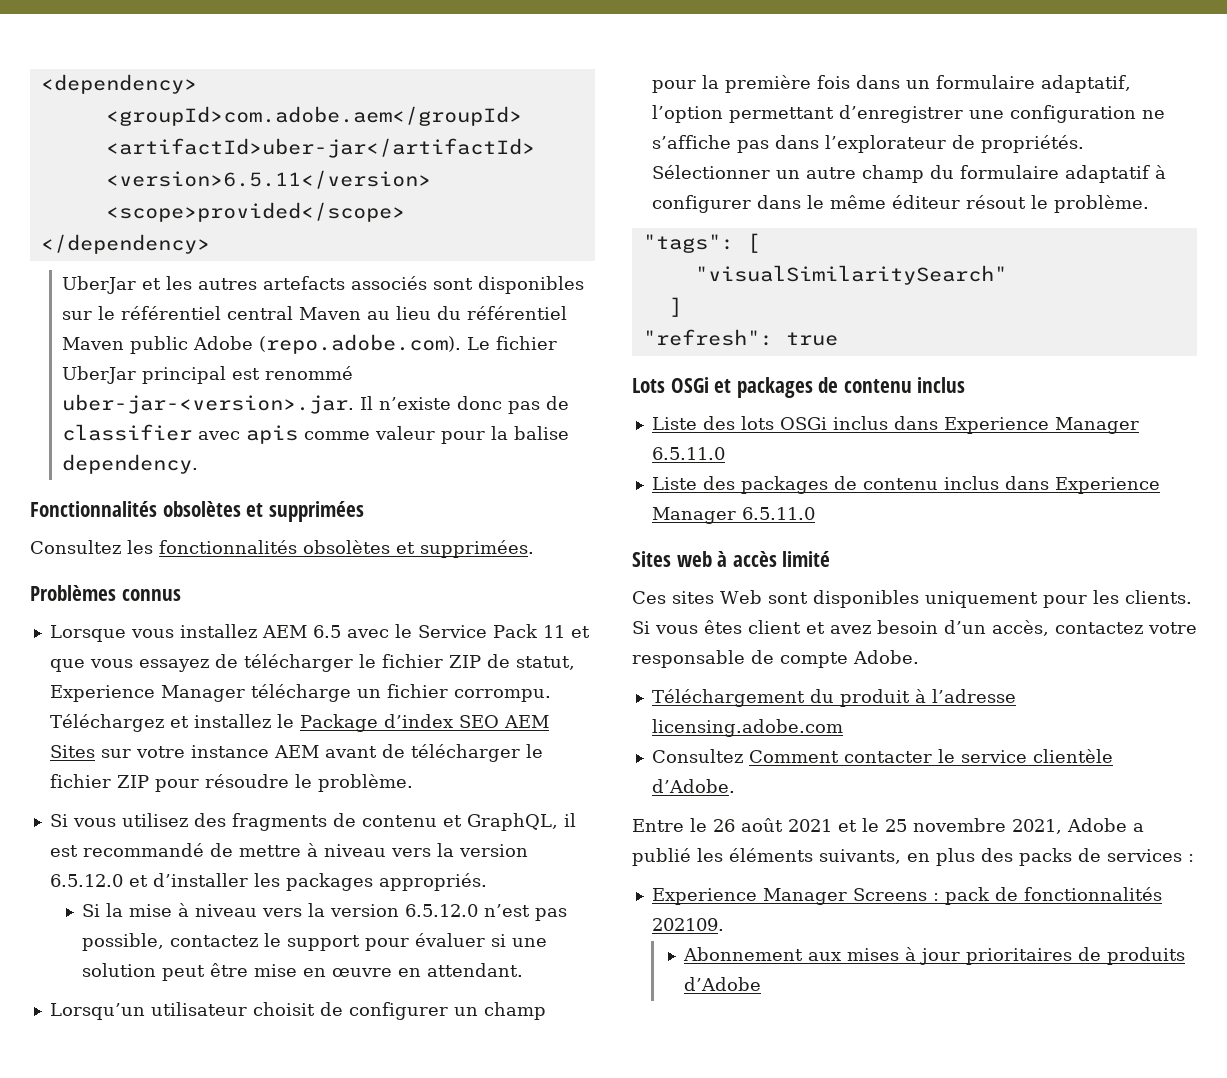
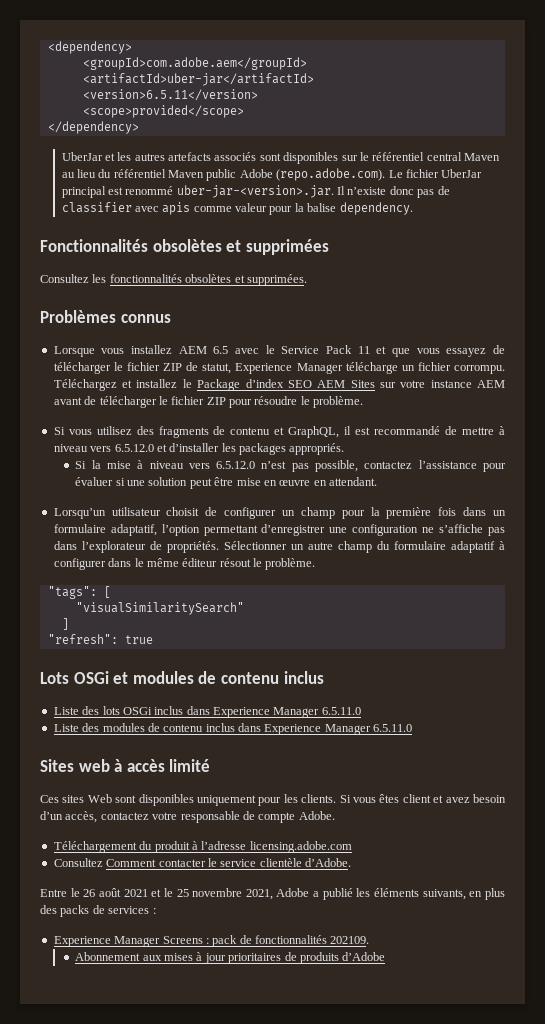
[436,843,528,857] la version -> (112, 449) none
[307,903,399,917] la version -> (210, 466) none
[263,933,360,951] le support -> [418,460,477,469] l’assistance
[736,377,813,398] packages -> [132,671,194,684] modules
[740,476,828,494] packages -> [102,723,145,732] modules

